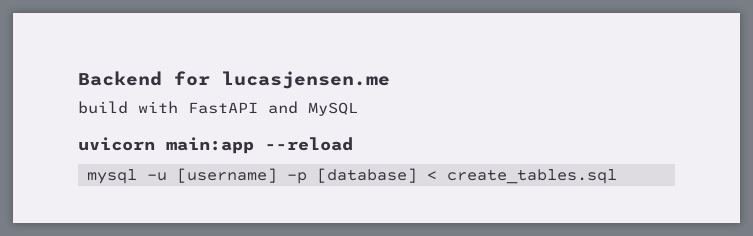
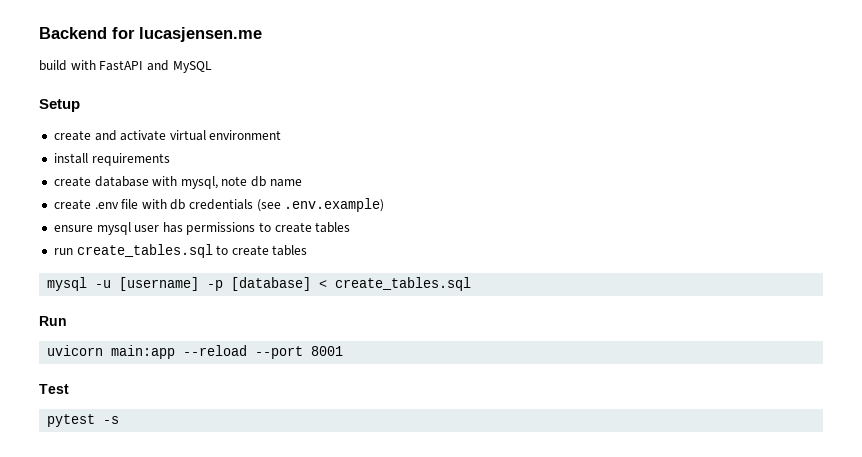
[78,137,353,154] uvicorn main:app --reload -> [39,99,80,112] [53,130,282,141] [53,153,170,166] [53,176,302,189] [53,198,385,212] [53,222,351,235] [53,244,308,258] Setup // create and activate virtual environment // install requirements // create database with mysql, note db name // create .env file with db credentials (see .env.example) // ensure mysql user has permissions to create tables // run create_tables.sql to create tables
(617, 176) none -> [39,316,67,326] [47,345,344,359] [39,384,69,394] [47,414,120,427] // Run // uvicorn main:app --reload --port 8001 // Test // pytest -s

